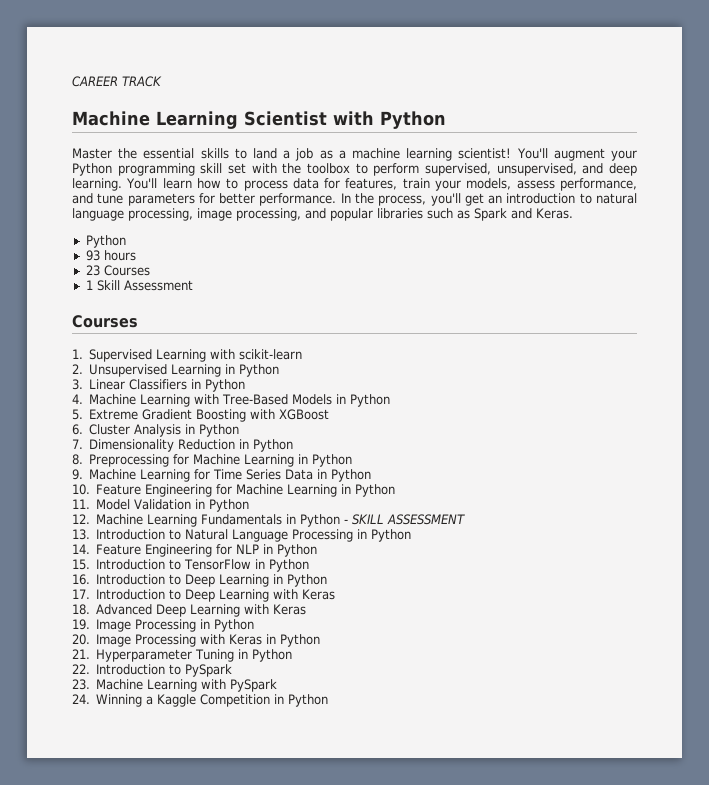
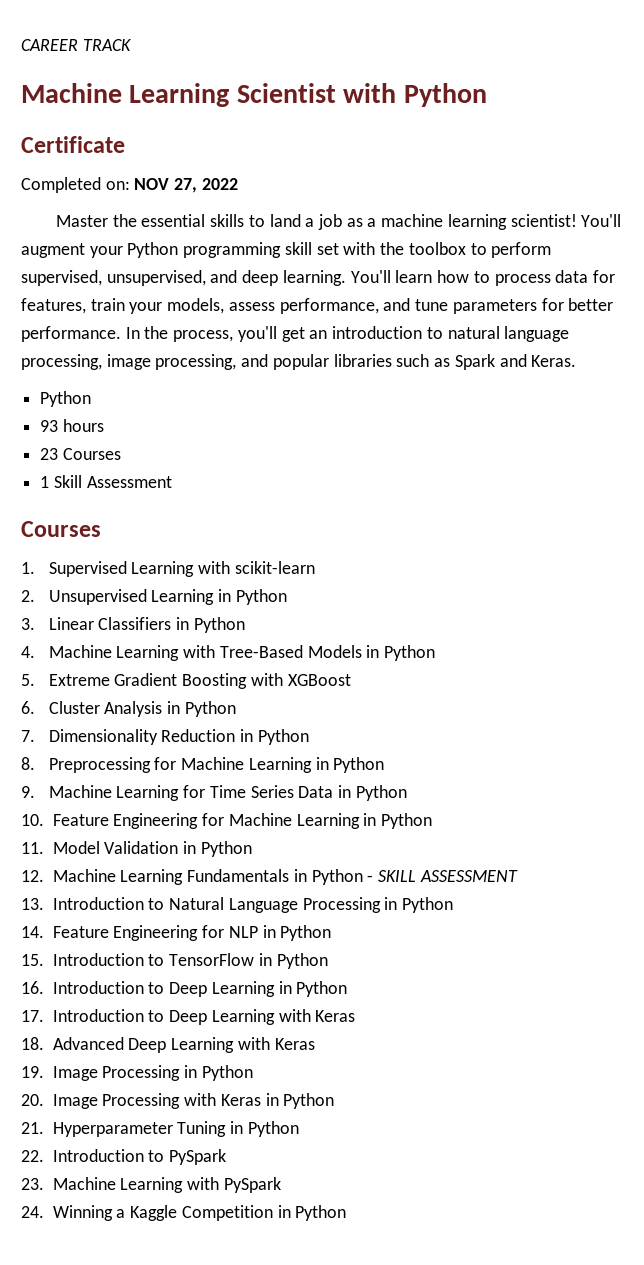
(446, 120) none -> [21,136,125,153] [21,177,238,193] // Certificate // Completed on: NOV 27, 2022

